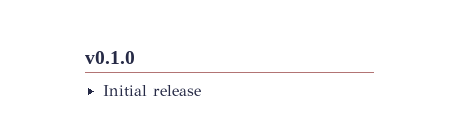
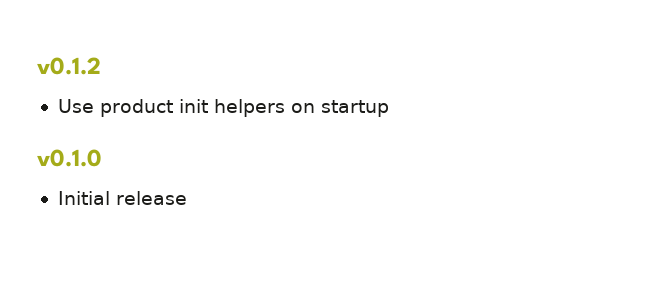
(85, 57) none -> [37,57,101,75] [57,99,389,117] v0.1.2 // Use product init helpers on startup //

